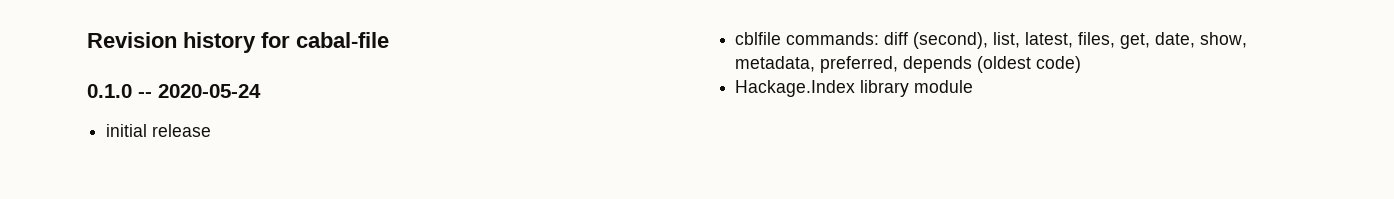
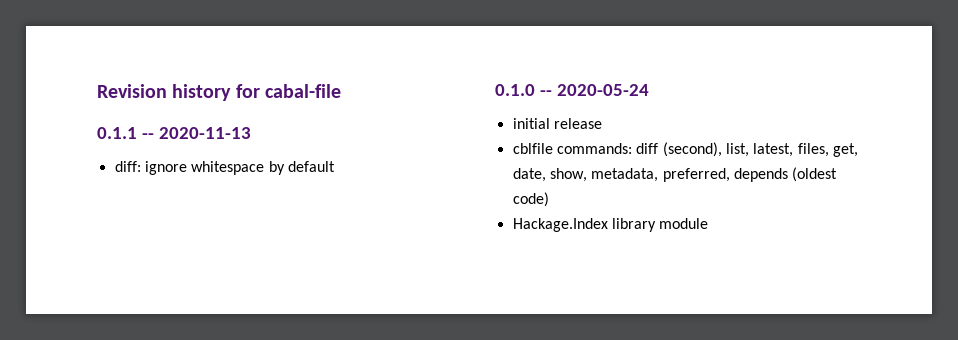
(389, 40) none -> [97,127,251,139] [114,161,335,175] // 0.1.1 -- 2020-11-13 // diff: ignore whitespace by default

